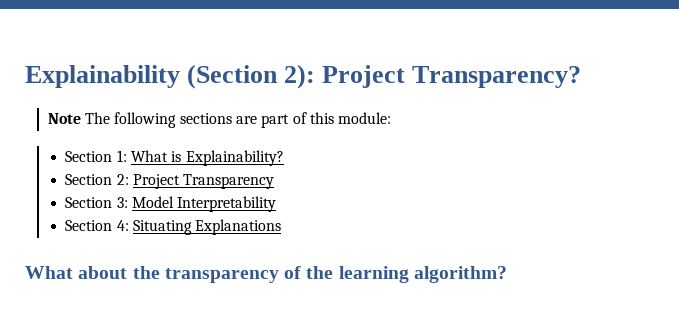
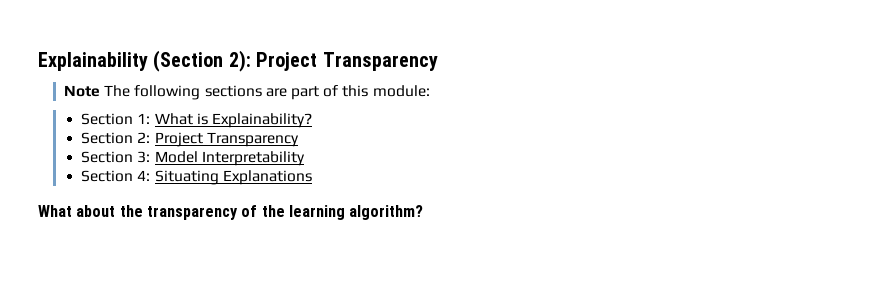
[412,66,582,88] Transparency? -> [322,52,438,71] Transparency

